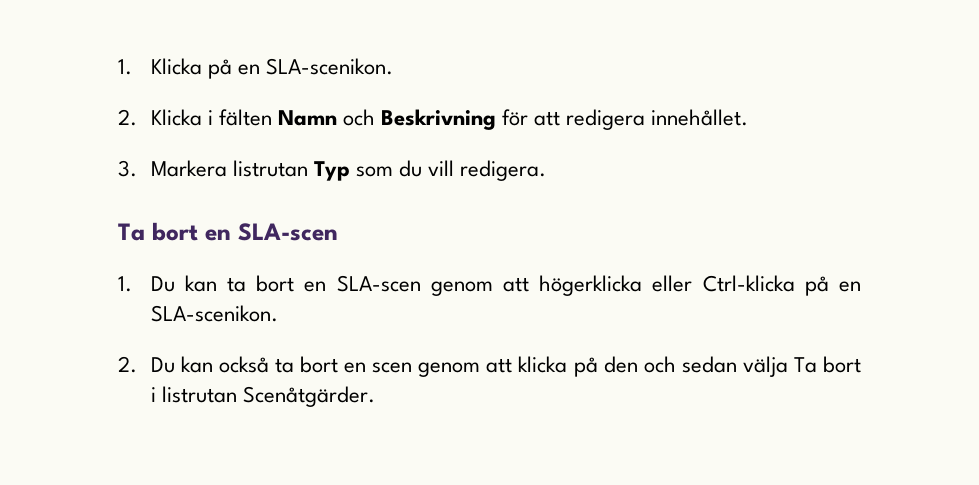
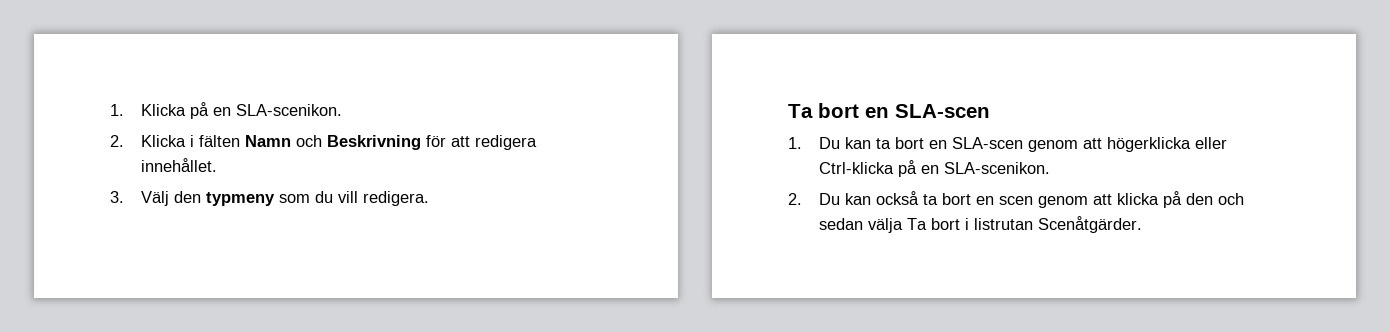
[150,160,350,181] Markera listrutan Typ -> [141,191,276,206] Välj den typmeny

